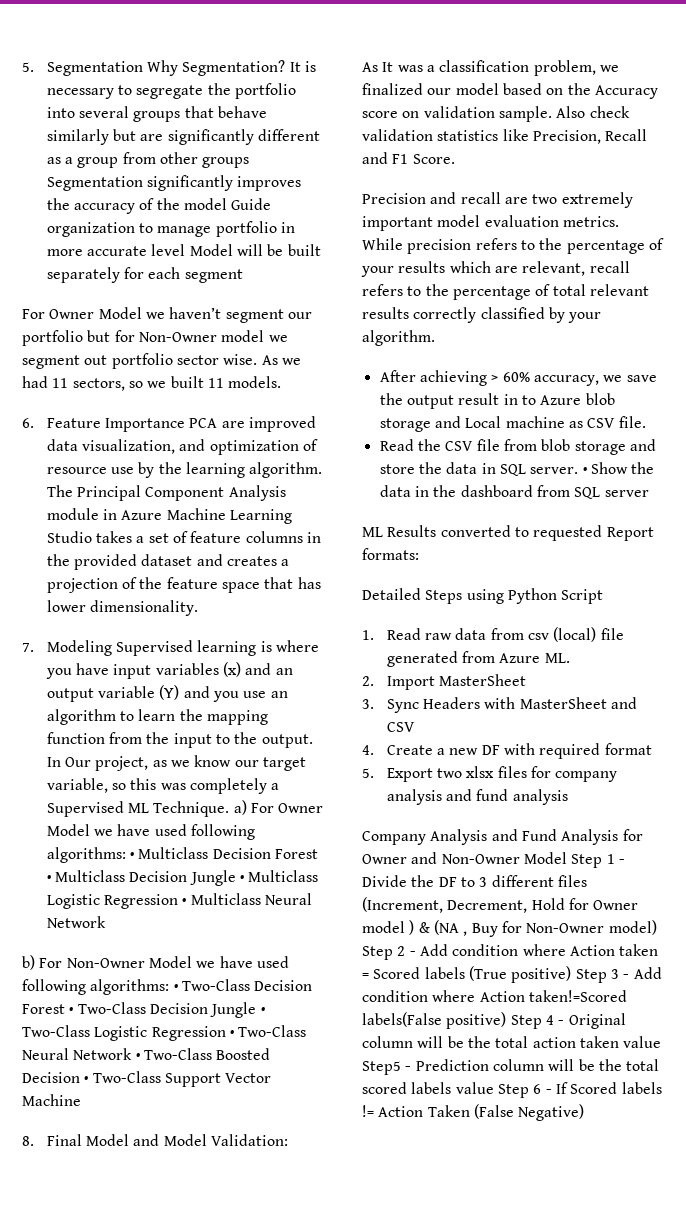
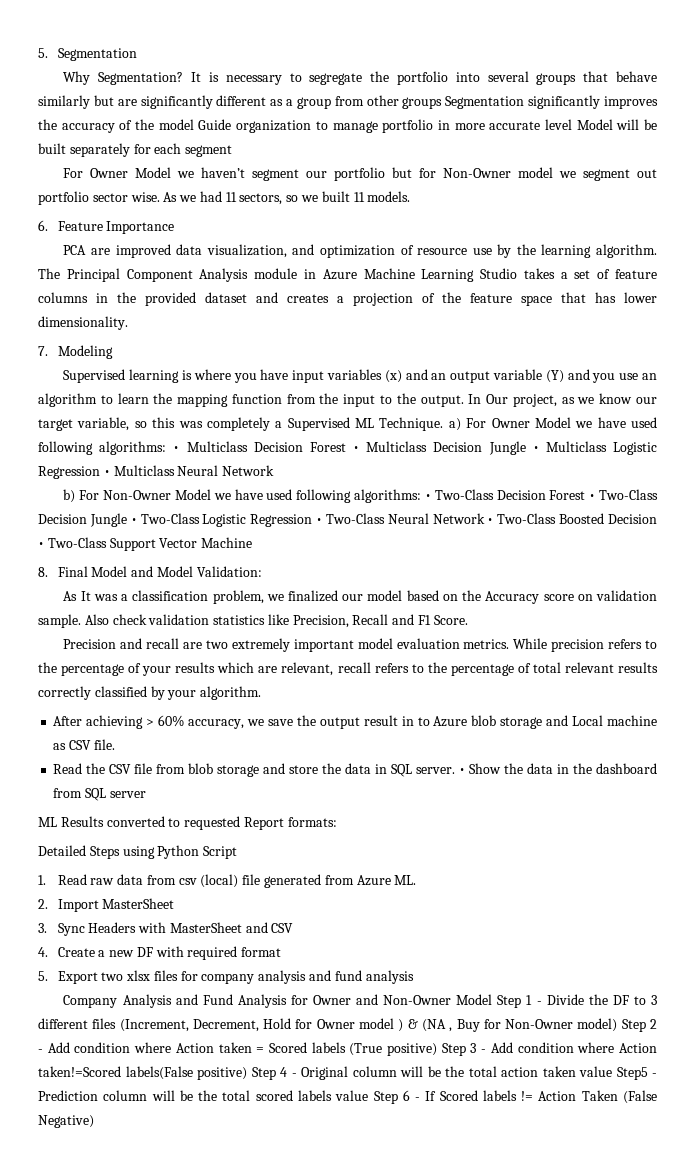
(143, 68) none -> (137, 54) //
(186, 425) none -> (175, 227) //
(112, 648) none -> (113, 352) //

